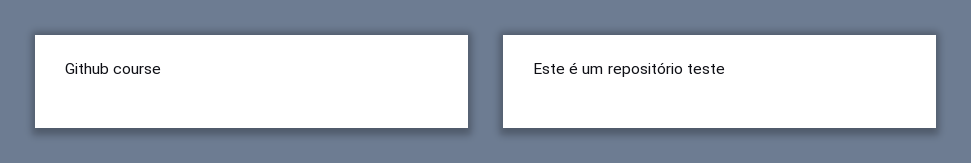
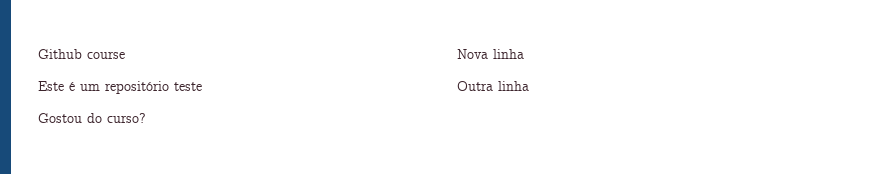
(725, 69) none -> [38,113,146,123] [457,49,524,59] [457,81,529,91] // Gostou do curso? // Nova linha // Outra linha

